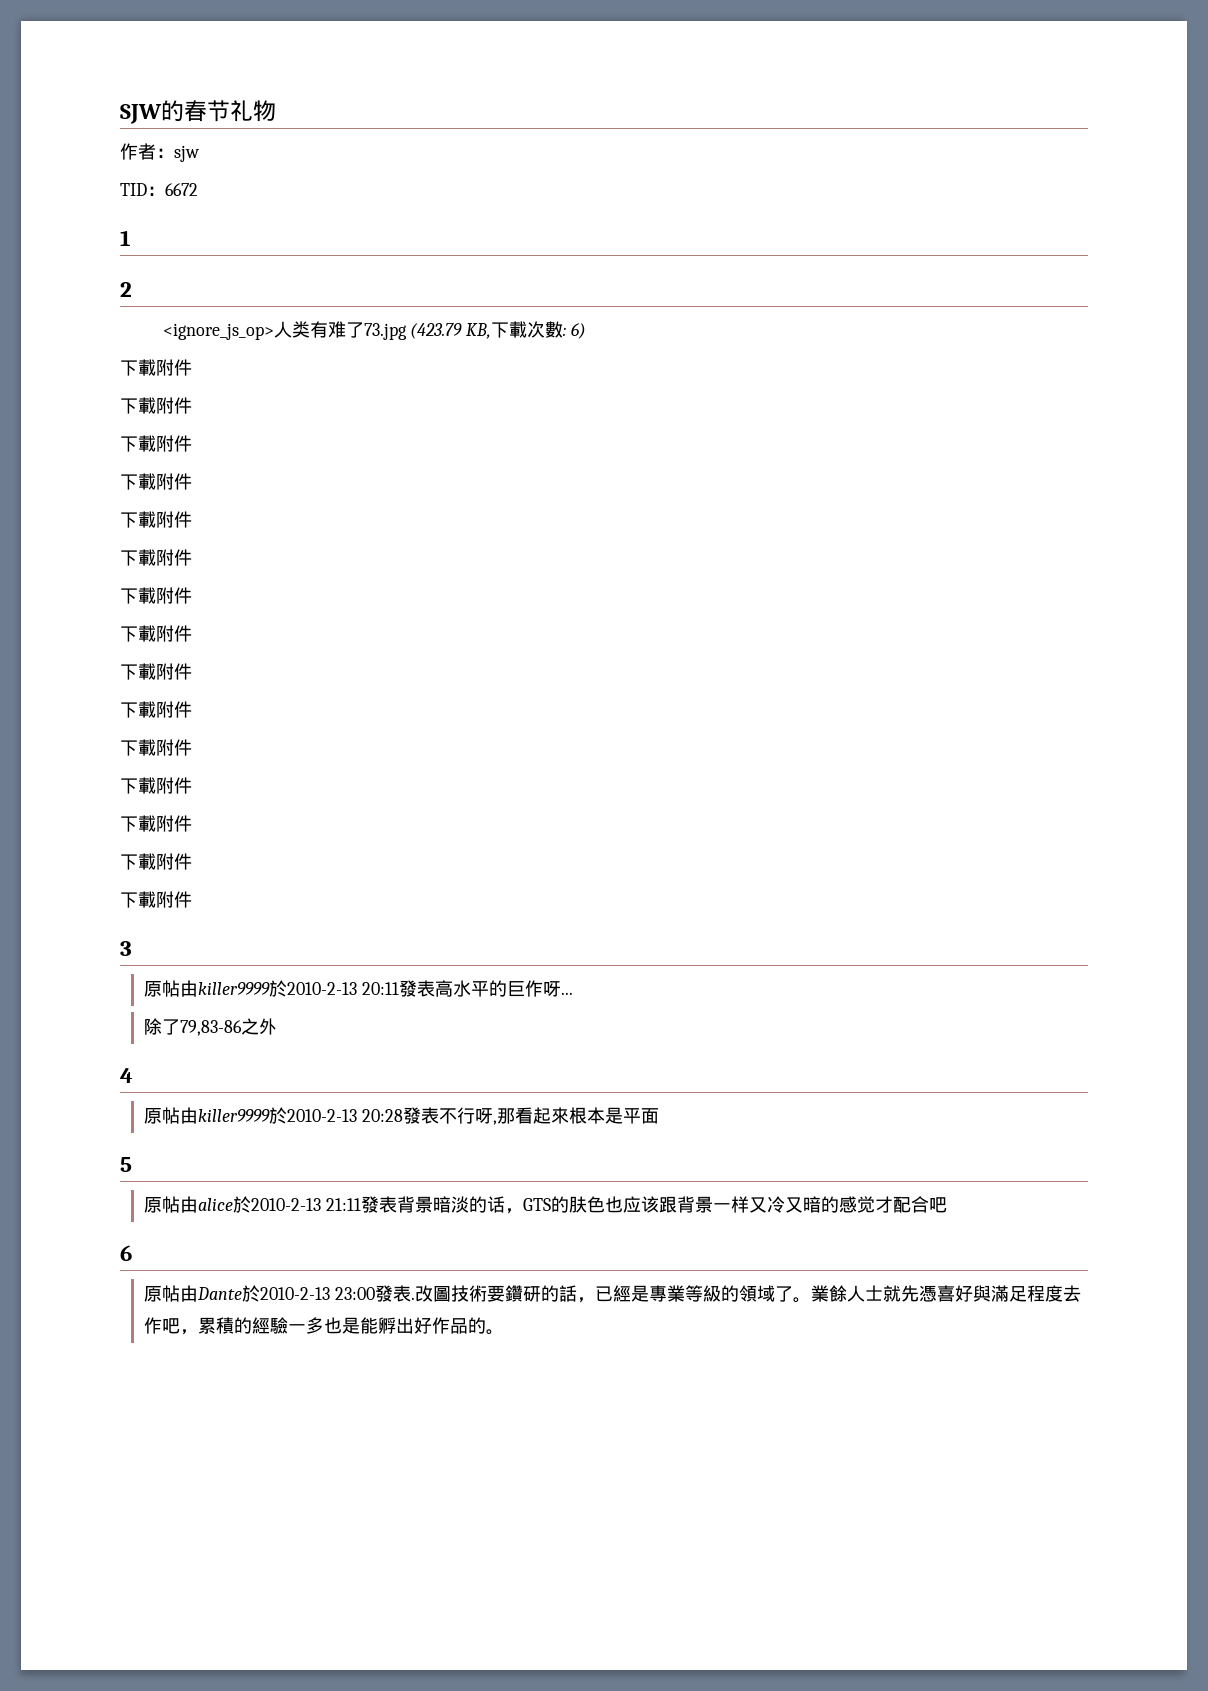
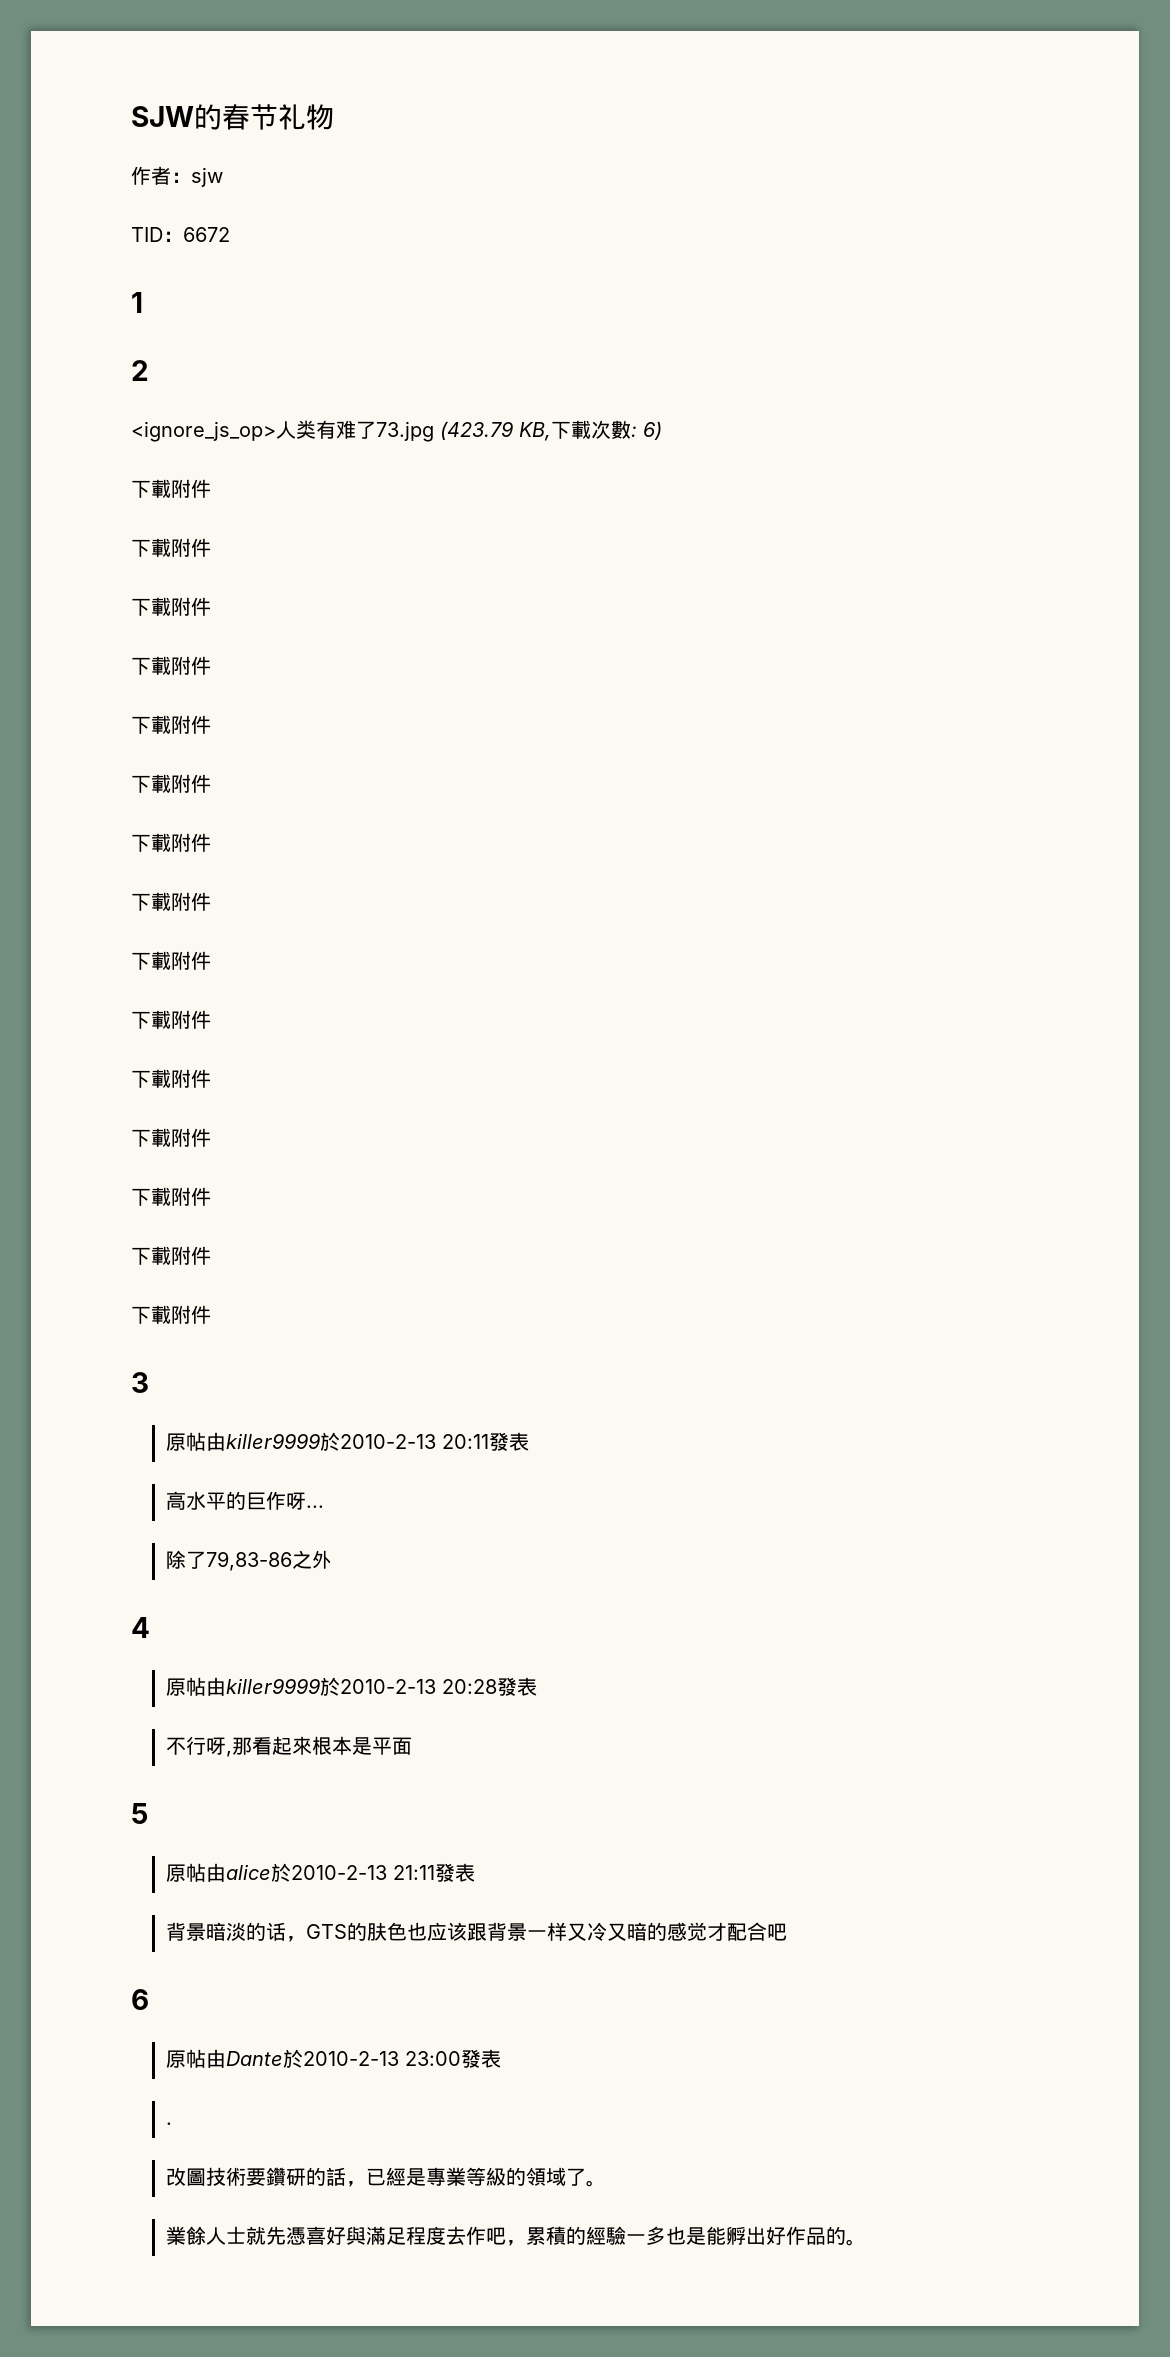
(435, 988) none -> (529, 1441) //
(439, 1115) none -> (537, 1686) //
(397, 1204) none -> (475, 1872) //
(411, 1293) none -> (501, 2058) //
(415, 1298) none -> (172, 2123) //
(811, 1300) none -> (606, 2183) //

